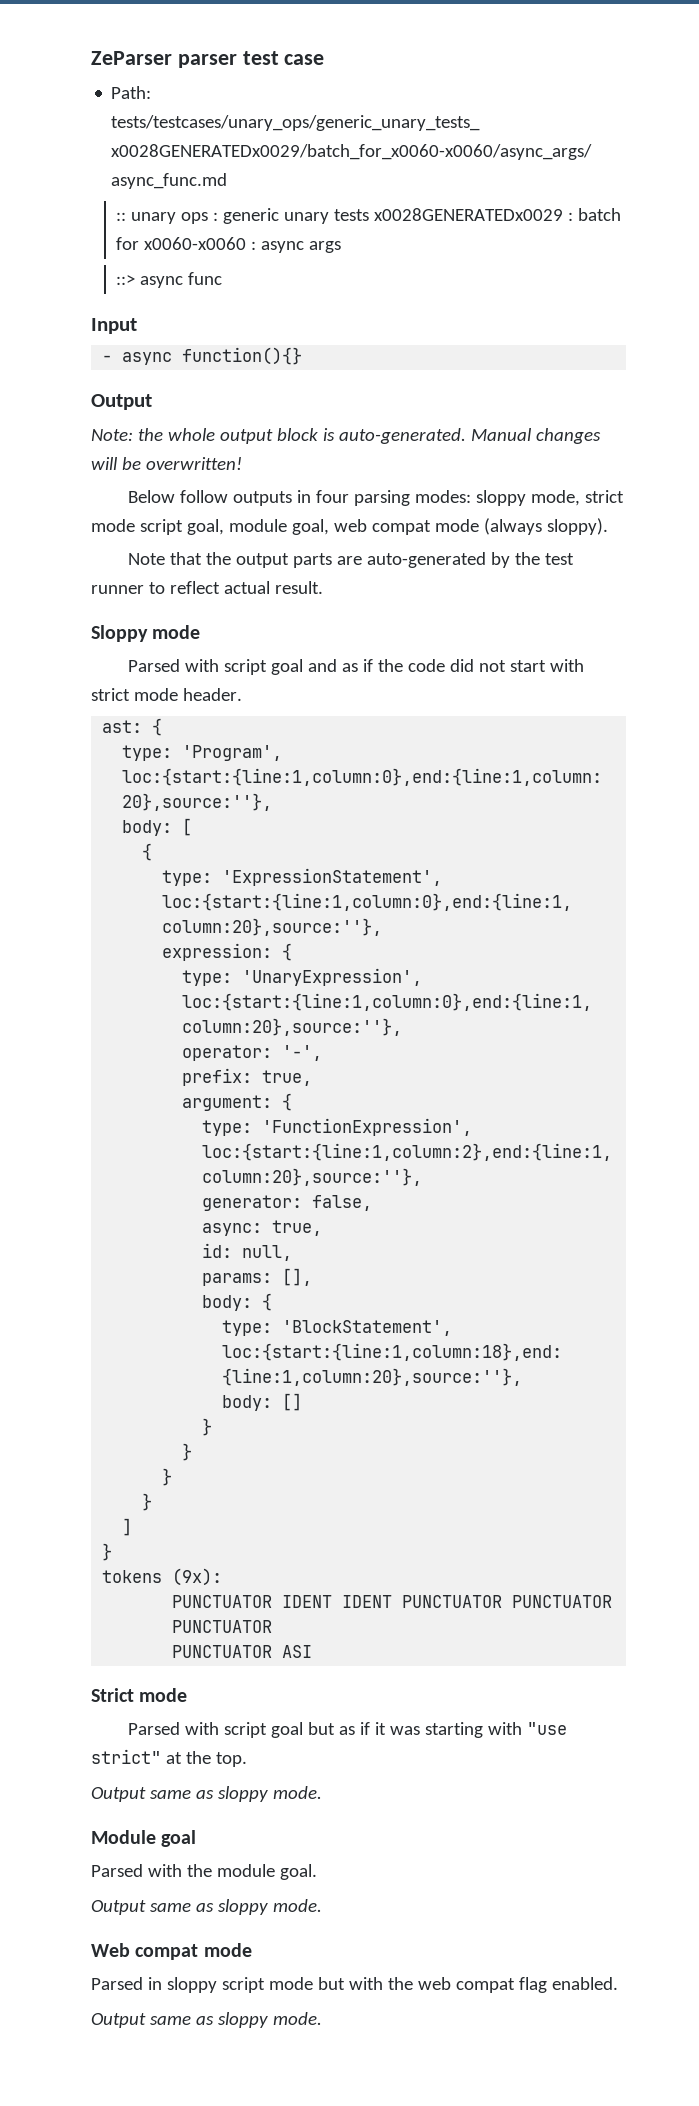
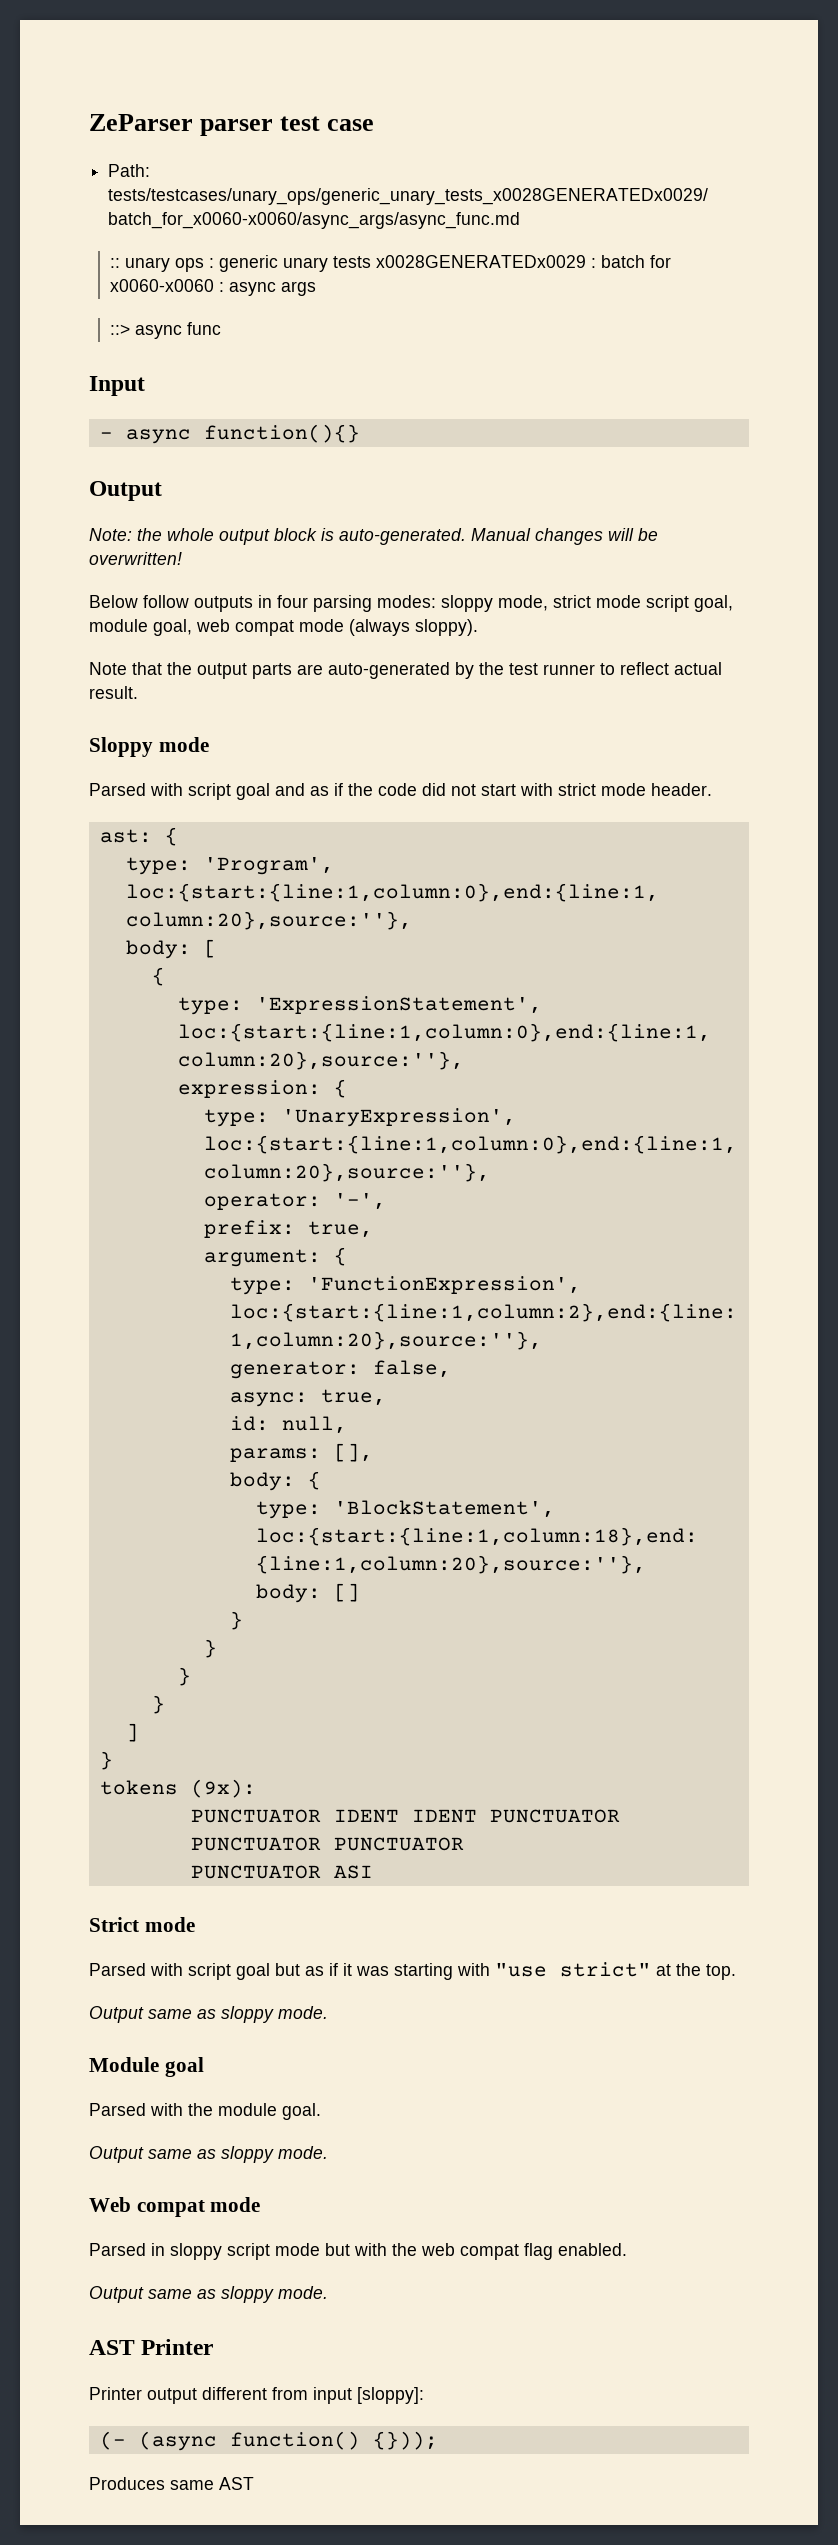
(322, 2018) none -> [89,2339,214,2355] [89,2387,424,2404] [99,2431,438,2451] [89,2477,254,2490] // AST Printer // Printer output different from input [sloppy]: // (- (async function() {})); // Produces same AST

